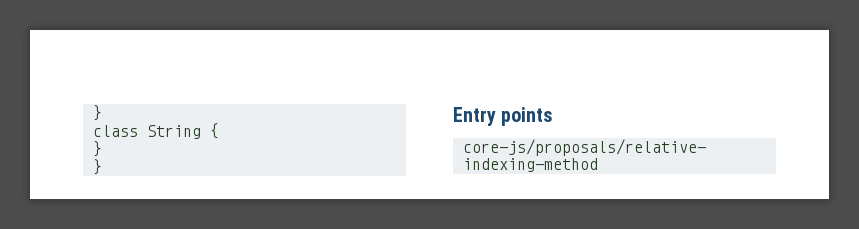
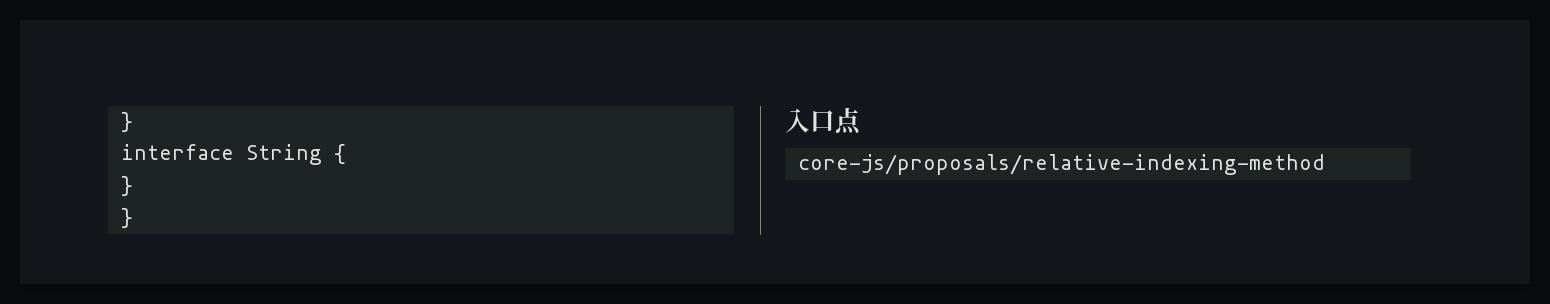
[93,105,103,121] [93,125,139,137] } // class -> [121,112,134,132] [121,144,235,160] } // interface
[453,107,554,126] Entry points -> [785,107,861,135] 入口点

